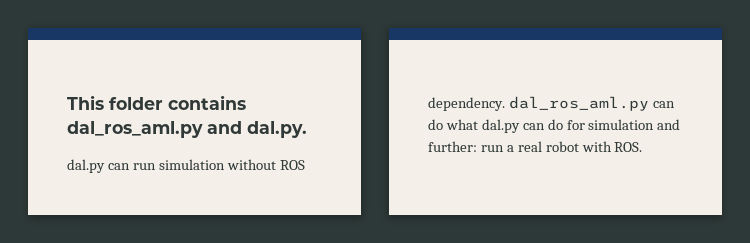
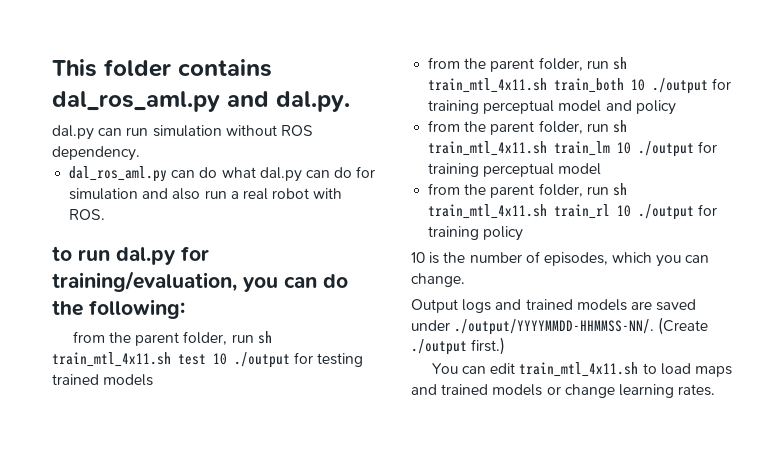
(505, 104) none -> (140, 153) //
[428,141,477,152] further: -> [172,188,201,200] also
(643, 147) none -> [52,246,209,265] [52,271,348,292] [52,299,185,319] [72,331,272,346] [52,352,364,368] [52,374,154,386] [428,57,627,72] [428,78,732,94] [428,100,676,115] [428,120,627,135] [428,141,718,157] [428,163,602,177] [428,183,627,198] [428,204,718,220] [428,226,524,241] [411,251,710,267] [411,273,465,287] [411,299,697,313] [411,317,709,335] [411,337,506,355] [431,362,732,377] [411,384,716,398] // to run dal.py for training/evaluation, you can do the following: // from the parent folder, run sh train_mtl_4x11.sh test 10 ./output for testing trained models // from the parent folder, run sh train_mtl_4x11.sh train_both 10 ./output for training perceptual model and policy // from the parent folder, run sh train_mtl_4x11.sh train_lm 10 ./output for training perceptual model // from the parent folder, run sh train_mtl_4x11.sh train_rl 10 ./output for training policy // 10 is the number of episodes, which you can change. // Output logs and trained models are saved under ./output/YYYYMMDD-HHMMSS-NN/. (Create ./output first.) // You can edit train_mtl_4x11.sh to load maps and trained models or change learning rates.

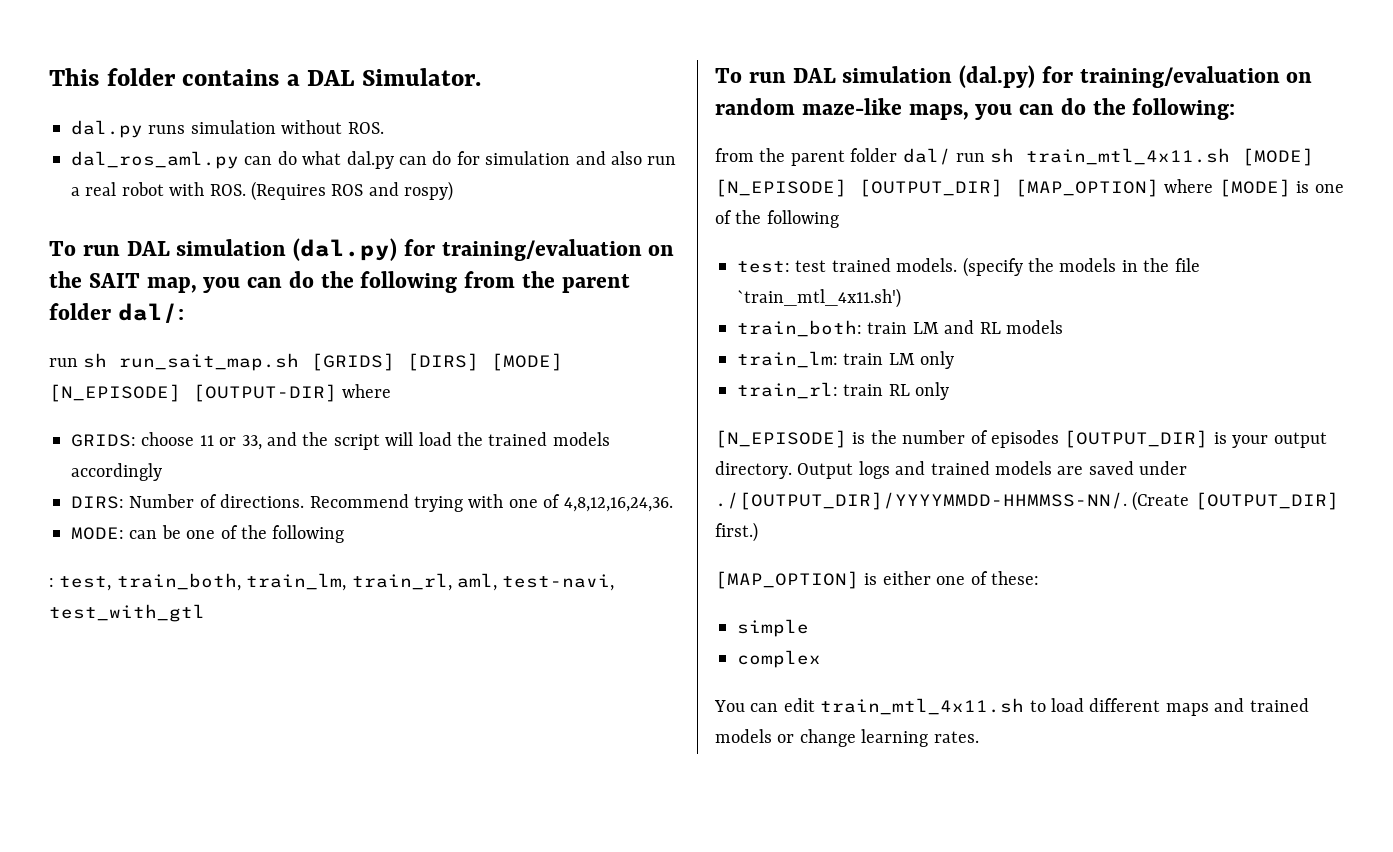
[52,91,350,112] [52,125,313,140] [52,146,140,161] dal_ros_aml.py and dal.py. // dal.py can run simulation without ROS dependency. -> [286,68,481,86] [71,120,384,138] a DAL Simulator. // dal.py runs simulation without ROS.
[52,246,209,265] [52,271,237,292] // to run dal.py for training/evaluation, -> [251,181,454,201] [49,238,675,261] [49,271,630,293] [49,303,184,323] [49,353,564,371] [49,384,392,402] [71,432,610,450] [71,463,162,481] [71,494,673,512] [71,525,345,543] [49,573,615,591] [49,604,205,622] [715,65,1313,88] [715,98,969,120] (Requires ROS and rospy) // To run DAL simulation (dal.py) for training/evaluation on the SAIT map, you can do the following from the parent folder dal/: // run sh run_sait_map.sh [GRIDS] [DIRS] [MODE] [N_EPISODE] [OUTPUT-DIR] where // GRIDS: choose 11 or 33, and the script will load the trained models accordingly // DIRS: Number of directions. Recommend trying with one of 4,8,12,16,24,36. // MODE: can be one of the following // : test, train_both, train_lm, train_rl, aml, test-navi, test_with_gtl // To run DAL simulation (dal.py) for training/evaluation on random maze-like maps,
[183,331,272,345] [52,352,364,368] [52,374,154,386] [428,57,627,72] [428,78,732,94] [428,100,676,115] [428,120,627,135] [428,141,718,157] [428,163,602,177] [428,183,627,198] [428,204,718,220] [428,226,524,241] [411,251,710,267] [411,273,465,287] folder, run sh train_mtl_4x11.sh test 10 ./output for testing trained models // from the parent folder, run sh train_mtl_4x11.sh train_both 10 ./output for training perceptual model and policy // from the parent folder, run sh train_mtl_4x11.sh train_lm 10 ./output for training perceptual model // from the parent folder, run sh train_mtl_4x11.sh train_rl 10 ./output for training policy // 10 is the number of episodes, which you can change. // -> [850,148,1315,166] [715,179,1344,197] [715,210,839,228] [737,257,1200,277] [737,288,901,308] [737,320,1063,337] [737,351,955,369] [737,382,950,400] [715,430,1327,448] [715,461,792,479] folder dal/ run sh train_mtl_4x11.sh [MODE] [N_EPISODE] [OUTPUT_DIR] [MAP_OPTION] where [MODE] is one of the following // test: test trained models. (specify the models in the file `train_mtl_4x11.sh') // train_both: train LM and RL models // train_lm: train LM only // train_rl: train RL only // [N_EPISODE] is the number of episodes [OUTPUT_DIR] is your output directory.
[454,317,709,335] [411,337,506,355] ./output/YYYYMMDD-HHMMSS-NN/. (Create ./output first.) -> [715,491,1339,511] [715,522,758,542] [715,571,1039,589] [737,619,809,637] [737,650,821,668] ./[OUTPUT_DIR]/YYYYMMDD-HHMMSS-NN/. (Create [OUTPUT_DIR] first.) // [MAP_OPTION] is either one of these: // simple // complex
(691, 369) none -> [1089,698,1161,712] different

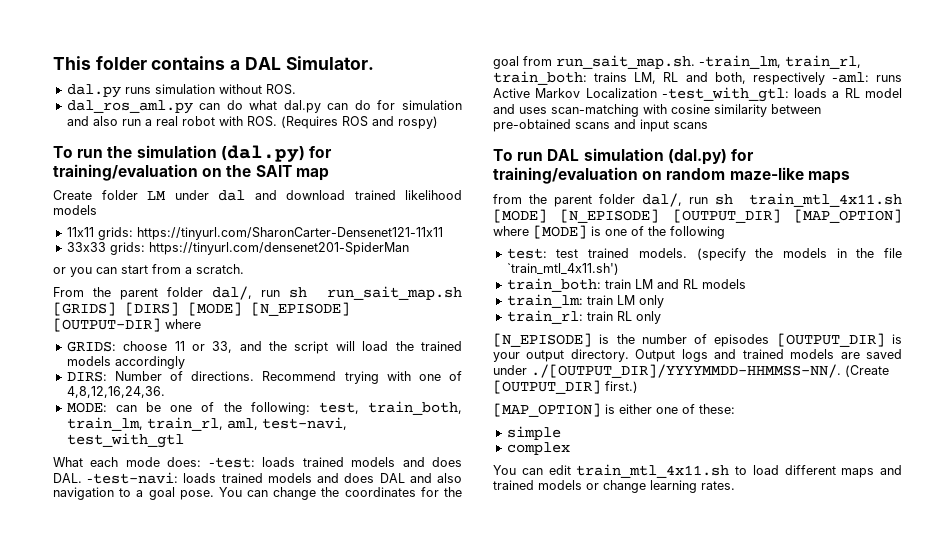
[126,241,170,256] DAL -> [107,146,133,158] the
[146,271,630,293] [49,303,184,323] map, you can do the following from the parent folder dal/: // -> [295,168,329,181] [53,190,462,201] [53,205,97,215] [66,227,443,240] [66,242,409,255] [53,264,244,277] [53,286,252,300] map // Create folder LM under dal and download trained likelihood models // 11x11 grids: https://tinyurl.com/SharonCarter-Densenet121-11x11 // 33x33 grids: https://tinyurl.com/densenet201-SpiderMan // or you can start from a scratch. // From the parent folder dal/,
[272,525,345,543] [49,578,54,587] following // : -> [250,402,310,415] following:
(205, 613) none -> [53,457,463,468] [53,472,463,484] [53,487,463,500] [493,55,861,69] [493,71,902,85] [493,87,902,102] [493,104,821,117] [493,119,708,132] // What each mode does: -test: loads trained models and does DAL. -test-navi: loads trained models and does DAL and also navigation to a goal pose. You can change the coordinates for the goal from run_sait_map.sh. -train_lm, train_rl, train_both: trains LM, RL and both, respectively -aml: runs Active Markov Localization -test_with_gtl: loads a RL model and uses scan-matching with cosine similarity between pre-obtained scans and input scans
[908,98,1236,120] [715,148,951,166] maps, you can do the following: // from the parent folder dal/ -> [807,171,850,184] [493,193,683,207] maps // from the parent folder dal/,

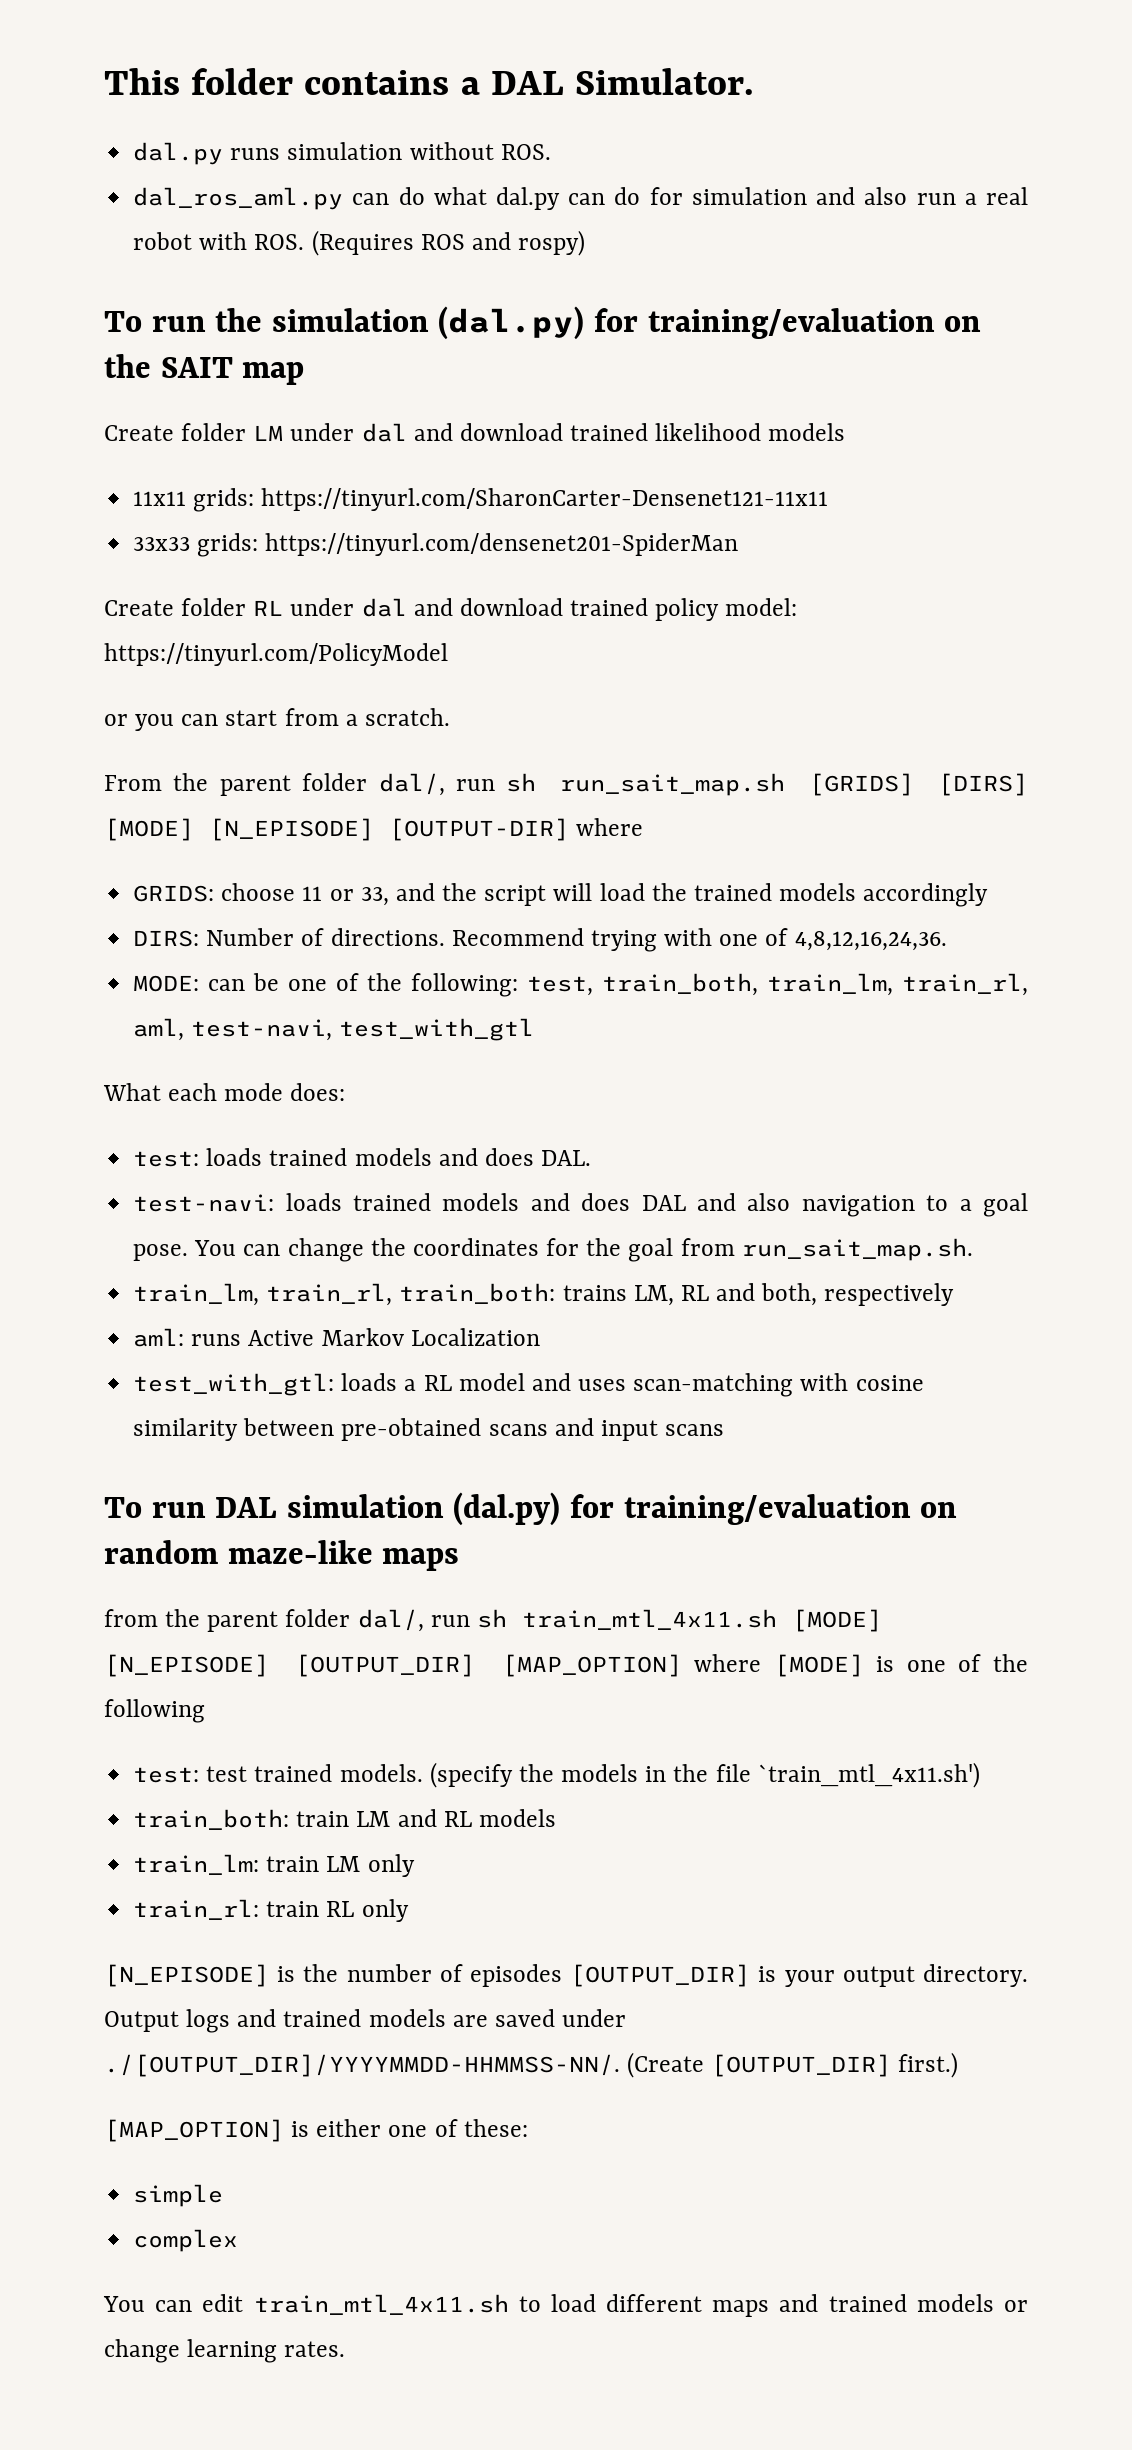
(409, 248) none -> [104,598,798,621] [104,643,448,666] // Create folder RL under dal and download trained policy model: https://tinyurl.com/PolicyModel
[208,457,255,468] -test: -> [133,1151,200,1167] // test:
[87,472,179,484] -test-navi: -> [133,1194,275,1212] // test-navi:
[699,55,781,69] -train_lm, -> [133,1283,260,1306] // train_lm,
[831,72,869,83] -aml: -> [133,1328,185,1347] // aml:
[661,87,789,102] -test_with_gtl: -> [133,1373,335,1396] // test_with_gtl:

